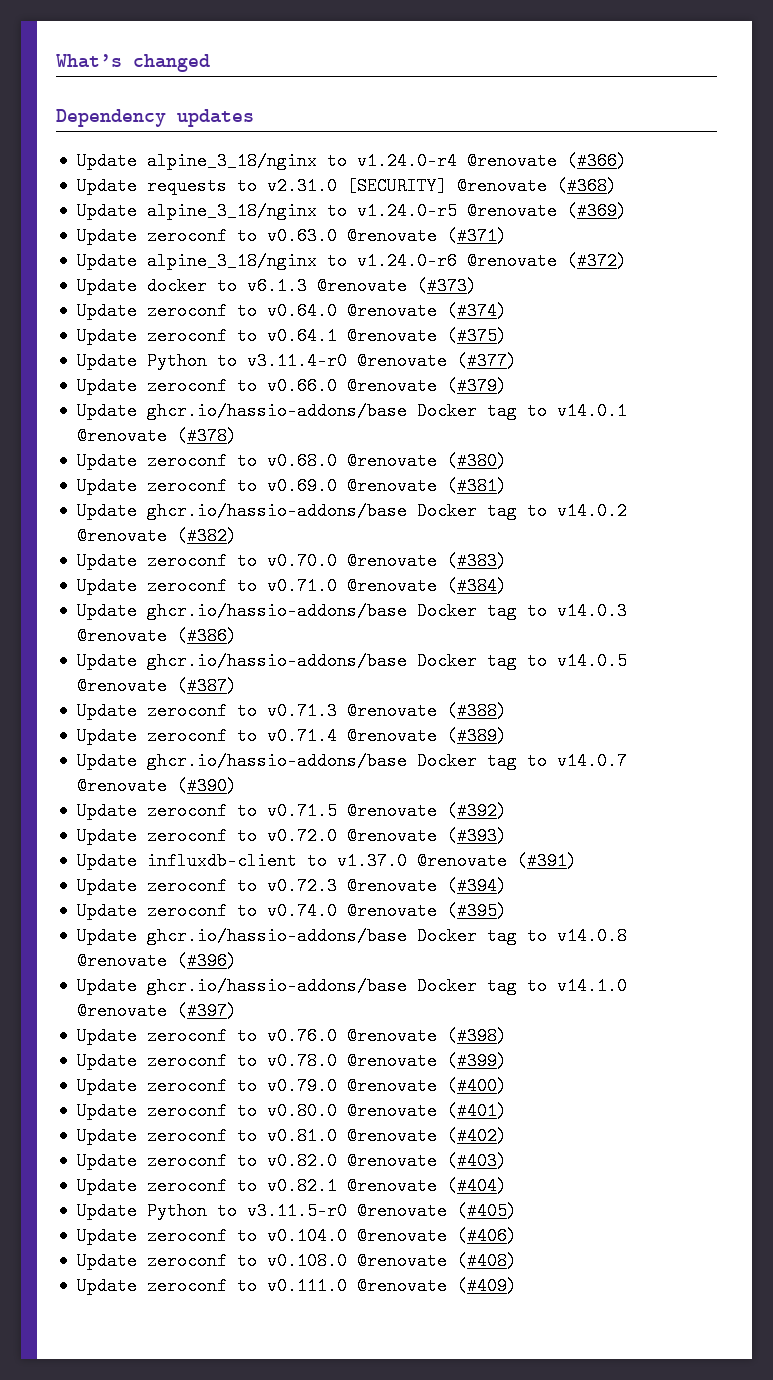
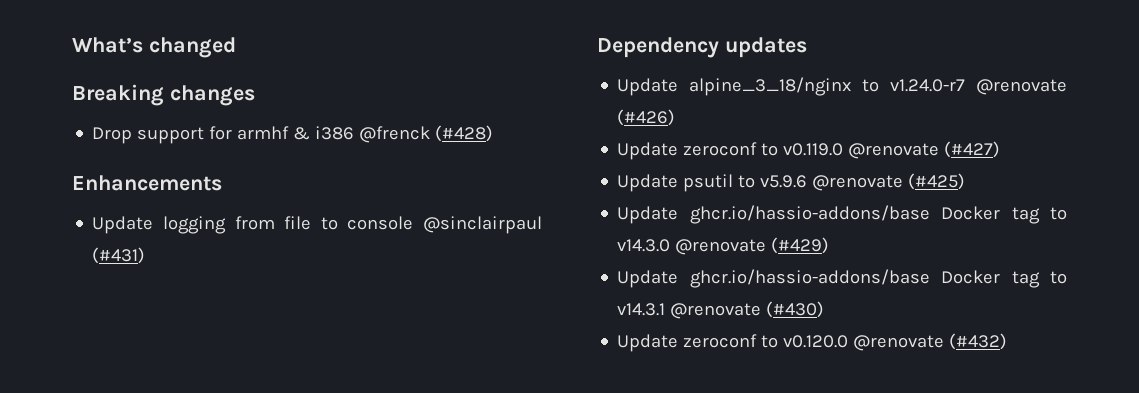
(210, 63) none -> [72,84,255,106] [92,125,494,144] [72,175,222,191] [92,216,542,234] [92,247,146,264] // Breaking changes // Drop support for armhf & i386 @frenck (#428) // Enhancements // Update logging from file to console @sinclairpaul (#431)
[356,152,627,170] [76,177,617,195] [76,202,627,220] [76,227,507,245] [76,252,627,270] [76,277,477,295] [76,302,507,320] [76,327,507,345] [76,352,517,370] [76,377,507,395] [76,402,627,420] [76,427,237,445] [76,452,507,470] [76,477,507,495] [76,502,627,520] [76,527,237,545] [76,552,507,570] [76,577,507,595] [76,602,627,620] [76,627,237,645] [76,652,627,670] [76,677,237,695] [76,702,507,720] [76,727,507,745] [76,752,627,770] [76,777,237,795] [76,802,507,820] [76,827,507,845] [76,852,577,870] [76,877,507,895] [76,902,507,920] [76,927,627,945] [76,952,237,970] [76,977,627,995] [76,1002,237,1020] [76,1027,507,1045] [76,1052,507,1070] [76,1077,507,1095] [76,1102,507,1120] [76,1127,507,1145] [76,1152,507,1170] [76,1177,507,1195] [76,1202,517,1220] [76,1227,517,1245] [76,1252,517,1270] [76,1277,517,1295] v1.24.0-r4 @renovate (#366) // Update requests to v2.31.0 [SECURITY] @renovate (#368) // Update alpine_3_18/nginx to v1.24.0-r5 @renovate (#369) // Update zeroconf to v0.63.0 @renovate (#371) // Update alpine_3_18/nginx to v1.24.0-r6 @renovate (#372) // Update docker to v6.1.3 @renovate (#373) // Update zeroconf to v0.64.0 @renovate (#374) // Update zeroconf to v0.64.1 @renovate (#375) // Update Python to v3.11.4-r0 @renovate (#377) // Update zeroconf to v0.66.0 @renovate (#379) // Update ghcr.io/hassio-addons/base Docker tag to v14.0.1 @renovate (#378) // Update zeroconf to v0.68.0 @renovate (#380) // Update zeroconf to v0.69.0 @renovate (#381) // Update ghcr.io/hassio-addons/base Docker tag to v14.0.2 @renovate (#382) // Update zeroconf to v0.70.0 @renovate (#383) // Update zeroconf to v0.71.0 @renovate (#384) // Update ghcr.io/hassio-addons/base Docker tag to v14.0.3 @renovate (#386) // Update ghcr.io/hassio-addons/base Docker tag to v14.0.5 @renovate (#387) // Update zeroconf to v0.71.3 @renovate (#388) // Update zeroconf to v0.71.4 @renovate (#389) // Update ghcr.io/hassio-addons/base Docker tag to v14.0.7 @renovate (#390) // Update zeroconf to v0.71.5 @renovate (#392) // Update zeroconf to v0.72.0 @renovate (#393) // Update influxdb-client to v1.37.0 @renovate (#391) // Update zeroconf to v0.72.3 @renovate (#394) // Update zeroconf to v0.74.0 @renovate (#395) // Update ghcr.io/hassio-addons/base Docker tag to v14.0.8 @renovate (#396) // Update ghcr.io/hassio-addons/base Docker tag to v14.1.0 @renovate (#397) // Update zeroconf to v0.76.0 @renovate (#398) // Update zeroconf to v0.78.0 @renovate (#399) // Update zeroconf to v0.79.0 @renovate (#400) // Update zeroconf to v0.80.0 @renovate (#401) // Update zeroconf to v0.81.0 @renovate (#402) // Update zeroconf to v0.82.0 @renovate (#403) // Update zeroconf to v0.82.1 @renovate (#404) // Update Python to v3.11.5-r0 @renovate (#405) // Update zeroconf to v0.104.0 @renovate (#406) // Update zeroconf to v0.108.0 @renovate (#408) // Update zeroconf to v0.111.0 @renovate (#409) -> [890,79,1067,95] [617,109,676,126] [617,141,1001,160] [617,173,966,192] [617,205,1067,224] [617,237,830,255] [617,269,1067,288] [617,301,825,319] [617,333,1008,352] v1.24.0-r7 @renovate (#426) // Update zeroconf to v0.119.0 @renovate (#427) // Update psutil to v5.9.6 @renovate (#425) // Update ghcr.io/hassio-addons/base Docker tag to v14.3.0 @renovate (#429) // Update ghcr.io/hassio-addons/base Docker tag to v14.3.1 @renovate (#430) // Update zeroconf to v0.120.0 @renovate (#432)

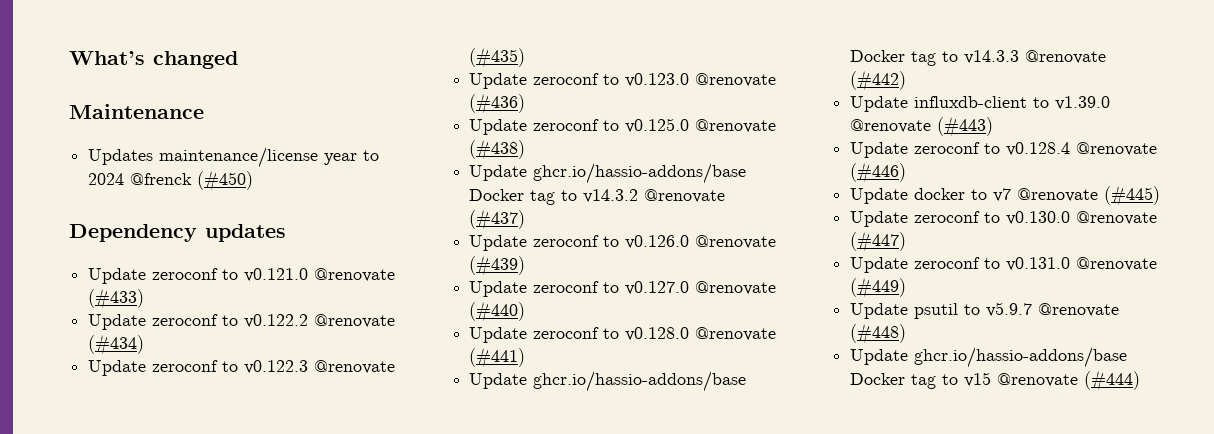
[72,84,255,106] [92,125,494,144] [72,175,222,191] [92,216,542,234] [92,247,146,264] [597,37,807,58] [617,77,1067,96] [617,109,676,126] [617,141,1001,160] [617,173,966,192] [617,205,1067,224] [617,237,830,255] [617,269,1067,288] [617,301,825,319] [617,333,1008,352] Breaking changes // Drop support for armhf & i386 @frenck (#428) // Enhancements // Update logging from file to console @sinclairpaul (#431) // Dependency updates // Update alpine_3_18/nginx to v1.24.0-r7 @renovate (#426) // Update zeroconf to v0.119.0 @renovate (#427) // Update psutil to v5.9.6 @renovate (#425) // Update ghcr.io/hassio-addons/base Docker tag to v14.3.0 @renovate (#429) // Update ghcr.io/hassio-addons/base Docker tag to v14.3.1 @renovate (#430) // Update zeroconf to v0.120.0 @renovate (#432) -> [69,104,204,119] [88,147,380,168] [88,170,254,191] [69,224,286,242] [88,268,396,284] [88,288,145,309] [88,314,396,330] [88,334,145,355] [88,360,396,376] [469,47,526,68] [469,73,777,89] [469,93,526,114] [469,118,777,135] [469,139,526,160] [469,163,747,184] [469,189,726,205] [469,209,526,230] [469,235,777,251] [469,255,526,276] [469,281,777,297] [469,301,526,322] [469,327,777,343] [469,347,526,368] [469,371,747,392] [850,50,1107,66] [850,70,907,91] [850,96,1111,112] [850,116,994,137] [850,142,1158,158] [850,162,907,183] [850,185,1161,206] [850,211,1158,227] [850,231,907,252] [850,257,1158,273] [850,277,907,298] [850,302,1120,319] [850,323,907,344] [850,347,1128,368] [850,370,1141,391] Maintenance // Updates maintenance/license year to 2024 @frenck (#450) // Dependency updates // Update zeroconf to v0.121.0 @renovate (#433) // Update zeroconf to v0.122.2 @renovate (#434) // Update zeroconf to v0.122.3 @renovate (#435) // Update zeroconf to v0.123.0 @renovate (#436) // Update zeroconf to v0.125.0 @renovate (#438) // Update ghcr.io/hassio-addons/base Docker tag to v14.3.2 @renovate (#437) // Update zeroconf to v0.126.0 @renovate (#439) // Update zeroconf to v0.127.0 @renovate (#440) // Update zeroconf to v0.128.0 @renovate (#441) // Update ghcr.io/hassio-addons/base Docker tag to v14.3.3 @renovate (#442) // Update influxdb-client to v1.39.0 @renovate (#443) // Update zeroconf to v0.128.4 @renovate (#446) // Update docker to v7 @renovate (#445) // Update zeroconf to v0.130.0 @renovate (#447) // Update zeroconf to v0.131.0 @renovate (#449) // Update psutil to v5.9.7 @renovate (#448) // Update ghcr.io/hassio-addons/base Docker tag to v15 @renovate (#444)

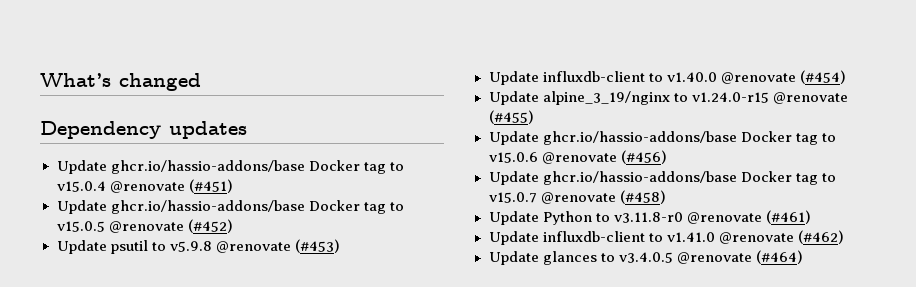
[69,104,204,119] [88,147,380,168] [88,170,254,191] [69,224,286,242] [88,268,396,284] [88,288,145,309] [88,314,396,330] [88,334,145,355] [88,360,396,376] [469,47,526,68] [469,73,777,89] [469,93,526,114] [469,118,777,135] [469,139,526,160] [469,163,747,184] [469,189,726,205] [469,209,526,230] [469,235,777,251] [469,255,526,276] [469,281,777,297] [469,301,526,322] [469,327,777,343] [469,347,526,368] [469,371,747,392] [850,50,1107,66] [850,70,907,91] [850,96,1111,112] [850,116,994,137] [850,142,1158,158] [850,162,907,183] [850,185,1161,206] [850,211,1158,227] [850,231,907,252] [850,257,1158,273] [850,277,907,298] [850,302,1120,319] [850,323,907,344] [850,347,1128,368] [850,370,1141,391] Maintenance // Updates maintenance/license year to 2024 @frenck (#450) // Dependency updates // Update zeroconf to v0.121.0 @renovate (#433) // Update zeroconf to v0.122.2 @renovate (#434) // Update zeroconf to v0.122.3 @renovate (#435) // Update zeroconf to v0.123.0 @renovate (#436) // Update zeroconf to v0.125.0 @renovate (#438) // Update ghcr.io/hassio-addons/base Docker tag to v14.3.2 @renovate (#437) // Update zeroconf to v0.126.0 @renovate (#439) // Update zeroconf to v0.127.0 @renovate (#440) // Update zeroconf to v0.128.0 @renovate (#441) // Update ghcr.io/hassio-addons/base Docker tag to v14.3.3 @renovate (#442) // Update influxdb-client to v1.39.0 @renovate (#443) // Update zeroconf to v0.128.4 @renovate (#446) // Update docker to v7 @renovate (#445) // Update zeroconf to v0.130.0 @renovate (#447) // Update zeroconf to v0.131.0 @renovate (#449) // Update psutil to v5.9.7 @renovate (#448) // Update ghcr.io/hassio-addons/base Docker tag to v15 @renovate (#444) -> [40,121,247,139] [56,160,404,174] [56,179,233,193] [56,200,404,214] [56,219,233,233] [56,239,340,254] [488,70,846,85] [488,91,848,105] [488,110,534,124] [488,131,836,145] [488,150,667,164] [488,171,836,185] [488,190,666,204] [488,210,811,225] [488,230,844,245] [488,250,803,265] Dependency updates // Update ghcr.io/hassio-addons/base Docker tag to v15.0.4 @renovate (#451) // Update ghcr.io/hassio-addons/base Docker tag to v15.0.5 @renovate (#452) // Update psutil to v5.9.8 @renovate (#453) // Update influxdb-client to v1.40.0 @renovate (#454) // Update alpine_3_19/nginx to v1.24.0-r15 @renovate (#455) // Update ghcr.io/hassio-addons/base Docker tag to v15.0.6 @renovate (#456) // Update ghcr.io/hassio-addons/base Docker tag to v15.0.7 @renovate (#458) // Update Python to v3.11.8-r0 @renovate (#461) // Update influxdb-client to v1.41.0 @renovate (#462) // Update glances to v3.4.0.5 @renovate (#464)

